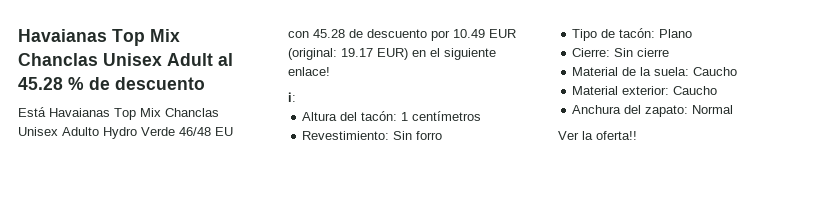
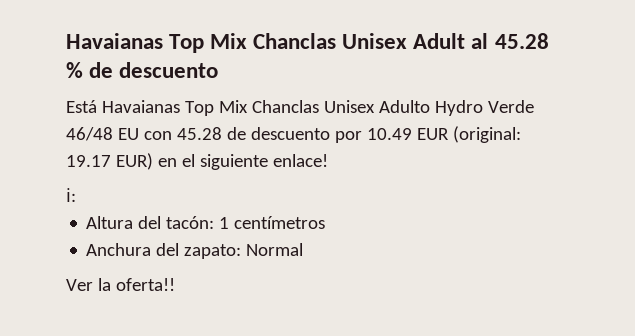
[302,131,443,140] [572,28,693,41] [572,48,670,57] [572,67,738,76] [572,86,718,95] // Revestimiento: Sin forro // Tipo de tacón: Plano // Cierre: Sin cierre // Material de la suela: Caucho // Material exterior: Caucho -> (326, 222) none

